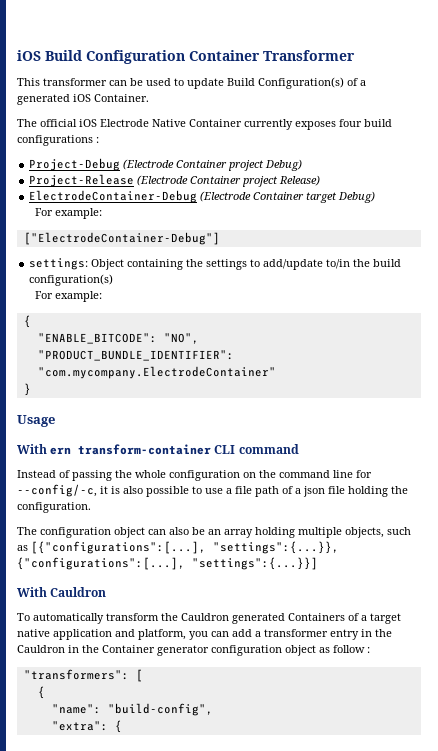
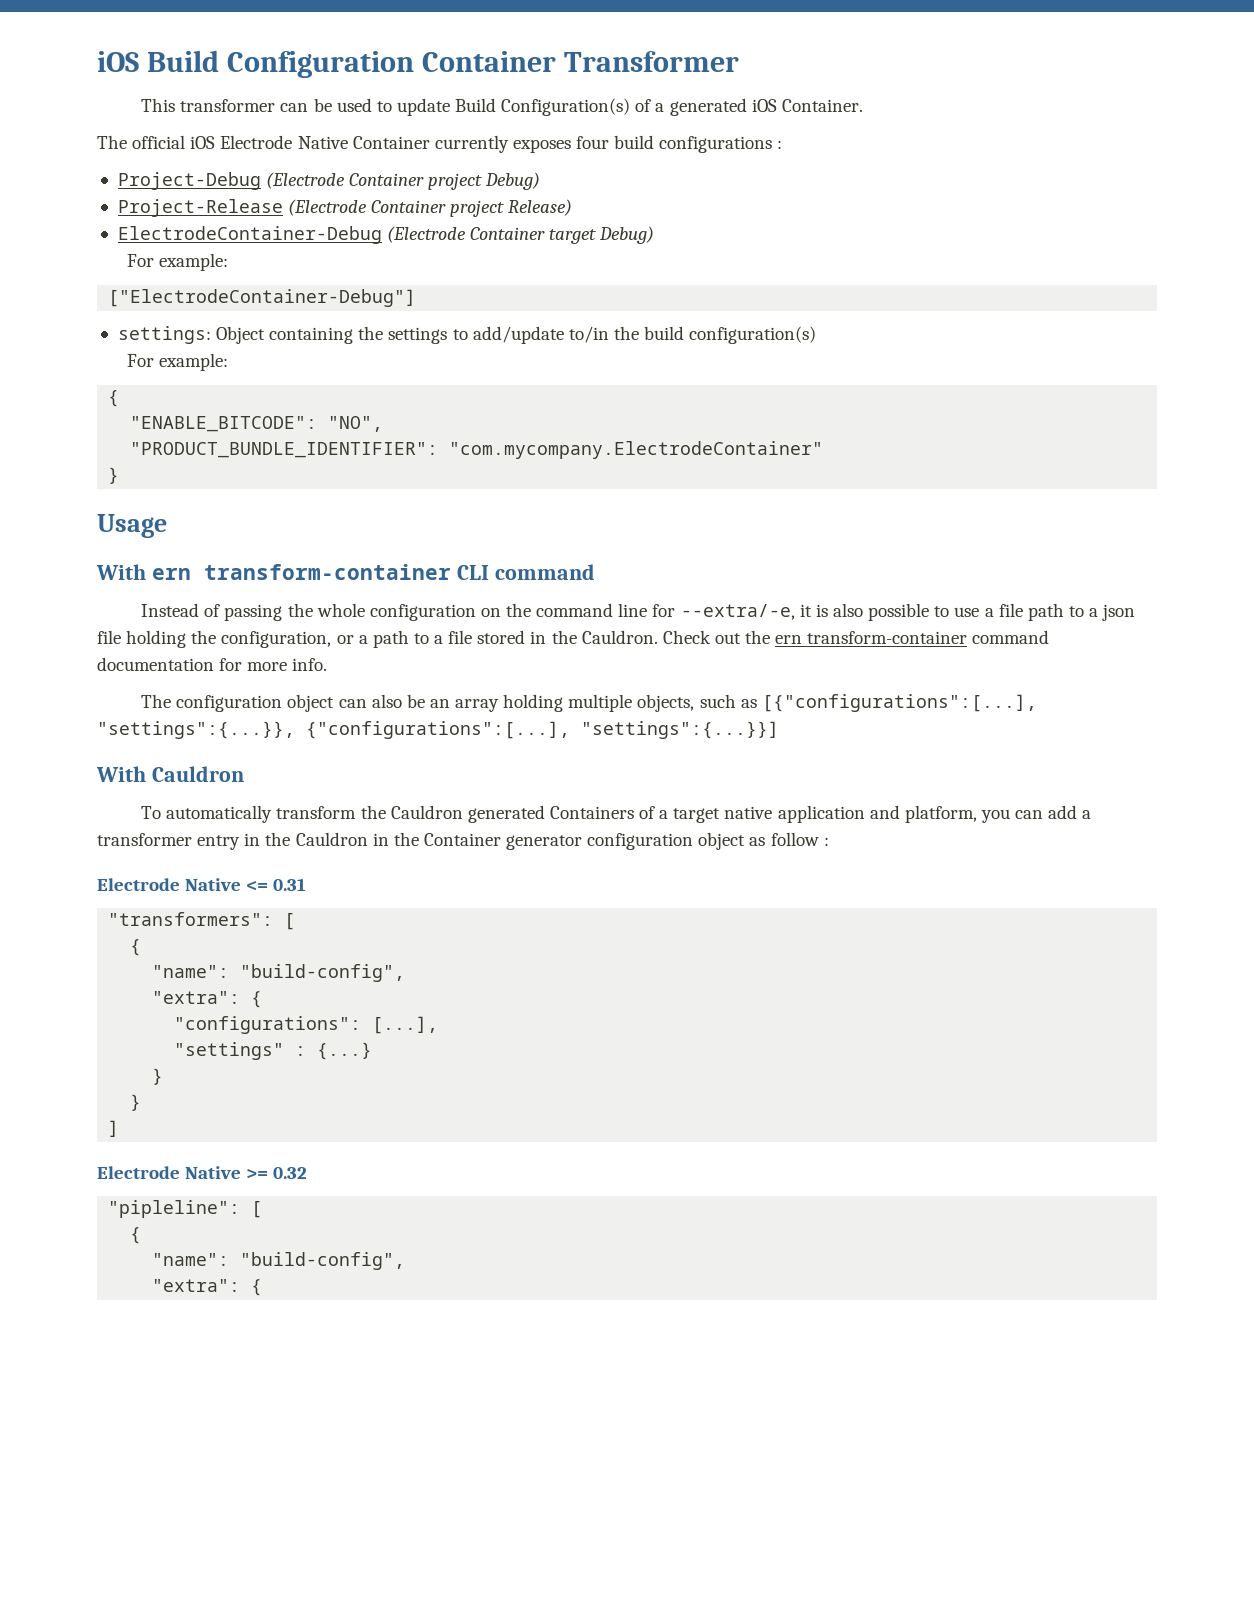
[17,484,97,497] --config/-c, -> [680,604,795,620] --extra/-e,
[282,486,293,494] of -> [1068,606,1084,617] to
[17,502,91,513] configuration. -> [221,630,1050,648] [97,657,328,671] configuration, or a path to a file stored in the Cauldron. Check out the ern transform-container command documentation for more info.
(370, 650) none -> [97,878,307,891] // Electrode Native <= 0.31
(122, 726) none -> [174,1016,439,1034] [174,1042,373,1060] [152,1068,164,1085] [130,1094,142,1111] [108,1120,120,1137] [97,1166,308,1179] [108,1200,263,1218] [130,1227,142,1244] [152,1252,406,1270] [152,1279,263,1296] // "configurations": [...], // "settings" : {...} // } // } // ] // Electrode Native >= 0.32 // "pipleline": [ // { // "name": "build-config", // "extra": {

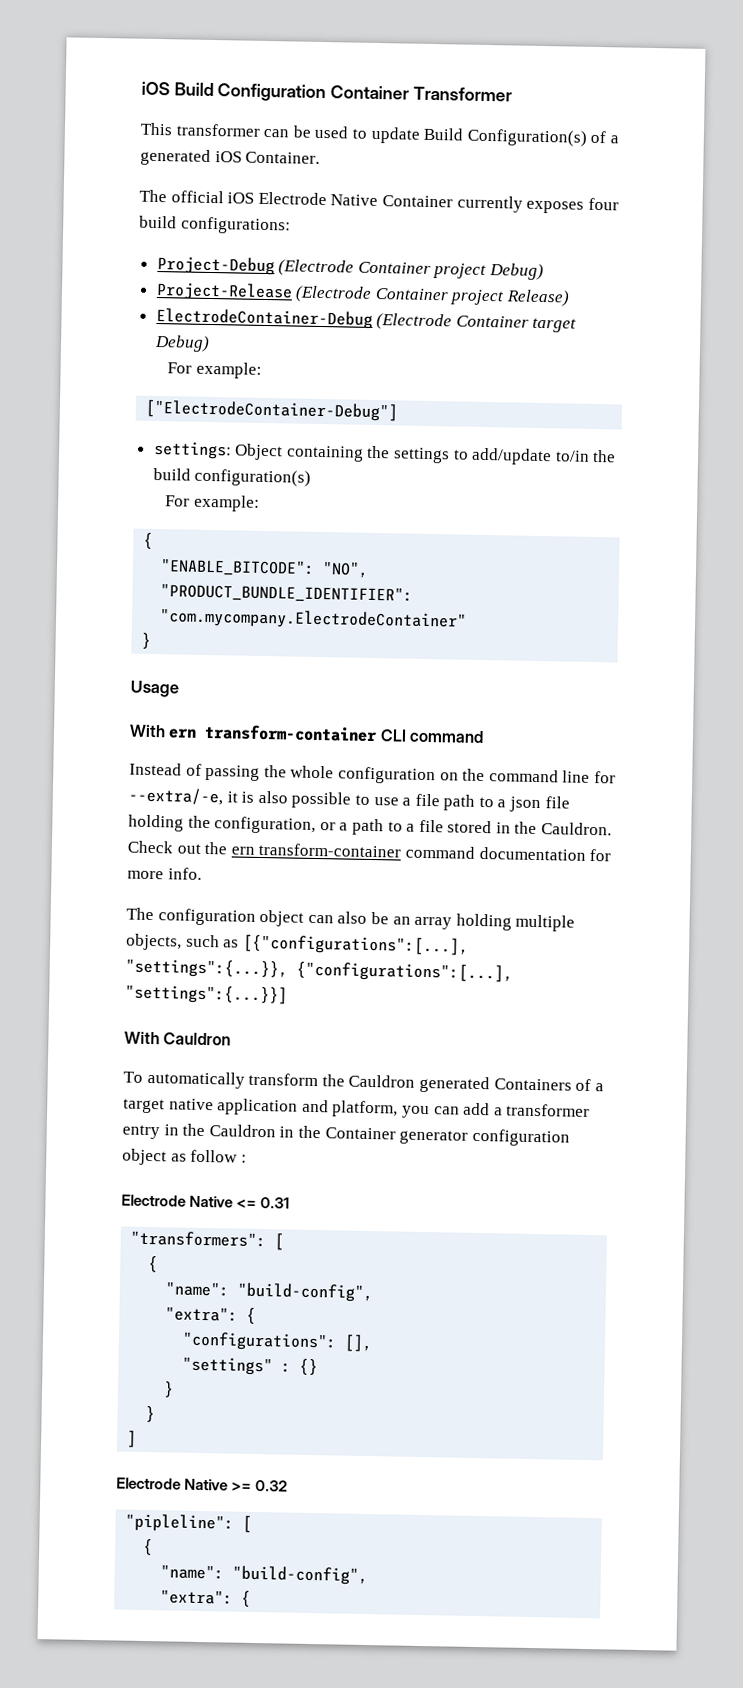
[659,136,783,153] configurations : -> [180,216,291,235] configurations:
[372,1016,439,1034] [...], -> [344,1334,374,1353] [],
[317,1042,373,1060] {...} -> [299,1358,319,1376] {}

